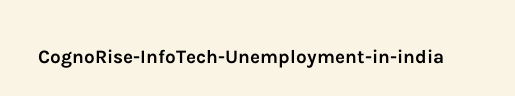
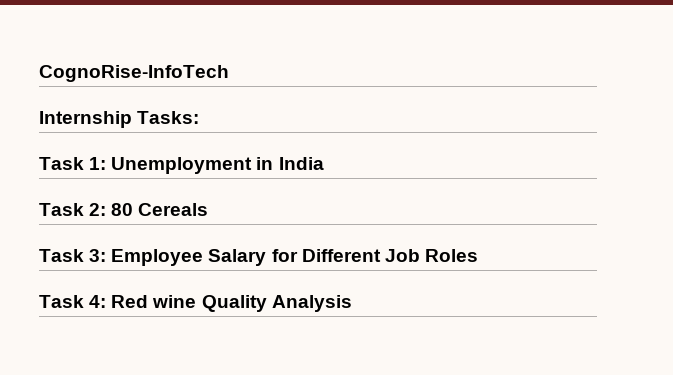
[38,49,444,68] CognoRise-InfoTech-Unemployment-in-india -> [39,65,229,82] [39,111,200,128] [39,157,324,174] [39,203,209,216] [39,249,478,266] [39,295,352,312] CognoRise-InfoTech // Internship Tasks: // Task 1: Unemployment in India // Task 2: 80 Cereals // Task 3: Employee Salary for Different Job Roles // Task 4: Red wine Quality Analysis

